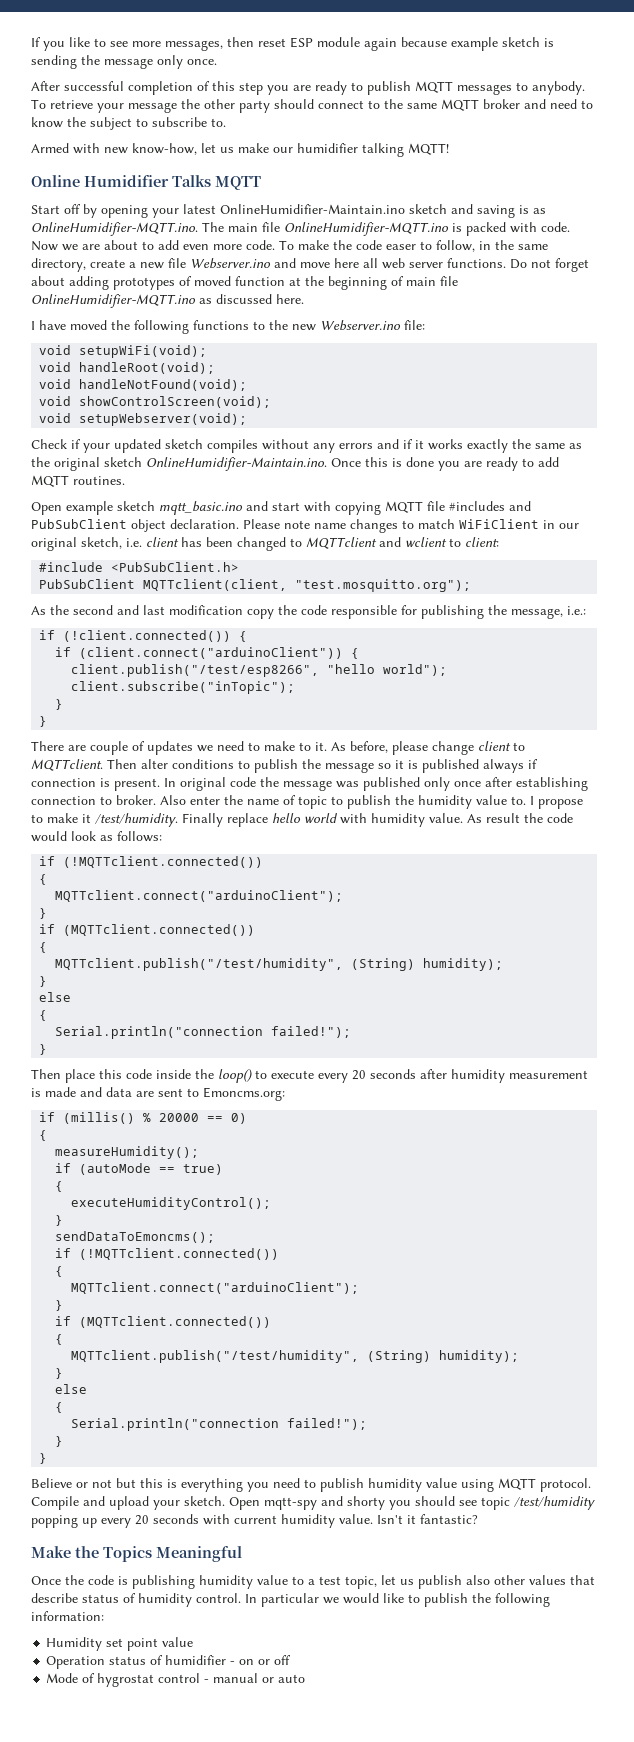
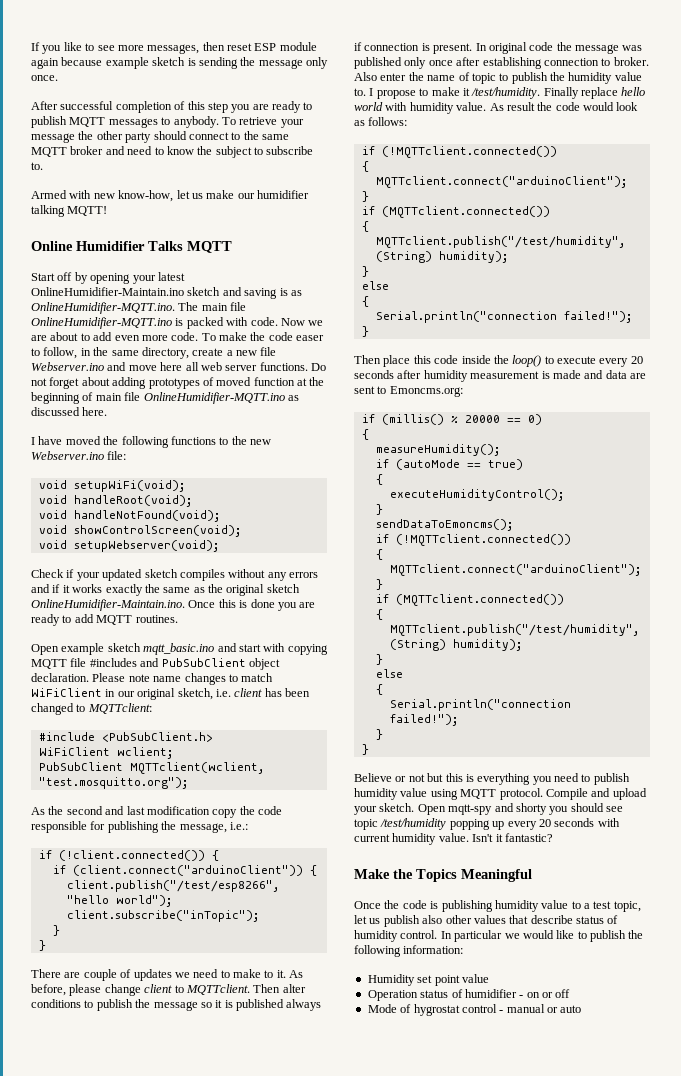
[306,537,499,549] MQTTclient and wclient to client: -> [87,703,152,714] MQTTclient:
[39,579,288,591] // PubSubClient MQTTclient(client, -> [38,747,173,759] [38,762,264,774] // WiFiClient wclient; // PubSubClient MQTTclient(wclient,

